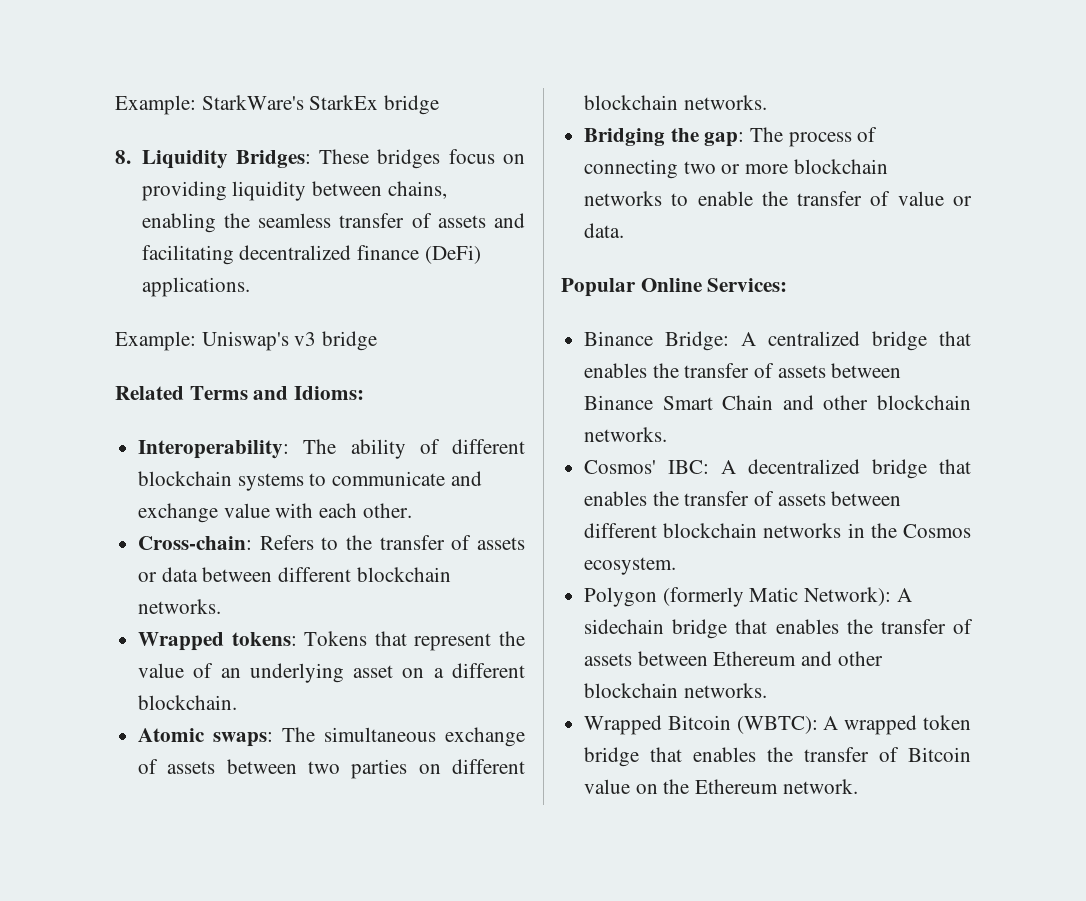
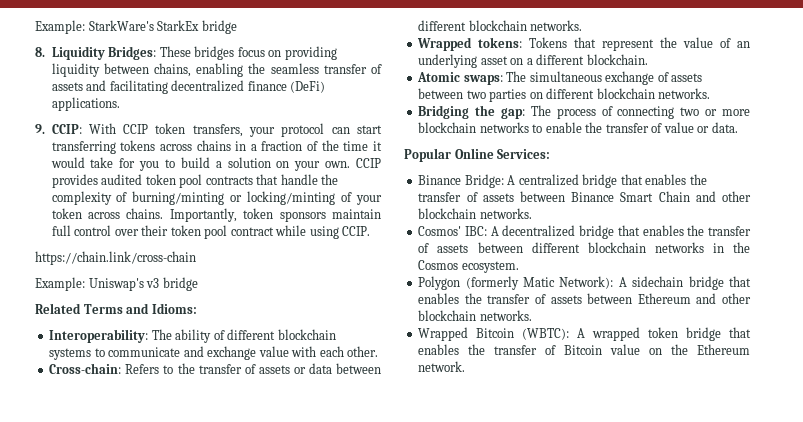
(250, 287) none -> [35,123,382,137] [51,140,382,154] [50,157,382,171] [51,174,339,188] [51,191,382,205] [51,208,382,222] [51,225,371,239] [35,251,196,265] // 9. CCIP: With CCIP token transfers, your protocol can start transferring tokens across chains in a fraction of the time it would take for you to build a solution on your own. CCIP provides audited token pool contracts that handle the complexity of burning/minting or locking/minting of your token across chains. Importantly, token sponsors maintain full control over their token pool contract while using CCIP. // https://chain.link/cross-chain

